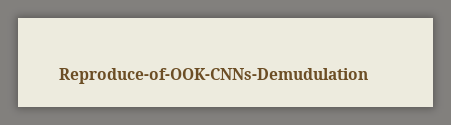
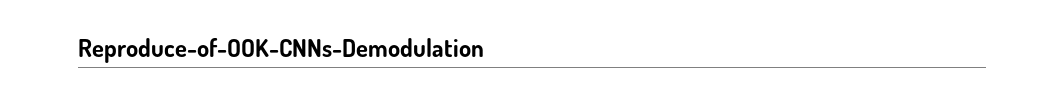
[59,68,368,84] Reproduce-of-OOK-CNNs-Demudulation -> [78,38,484,63] Reproduce-of-OOK-CNNs-Demodulation

